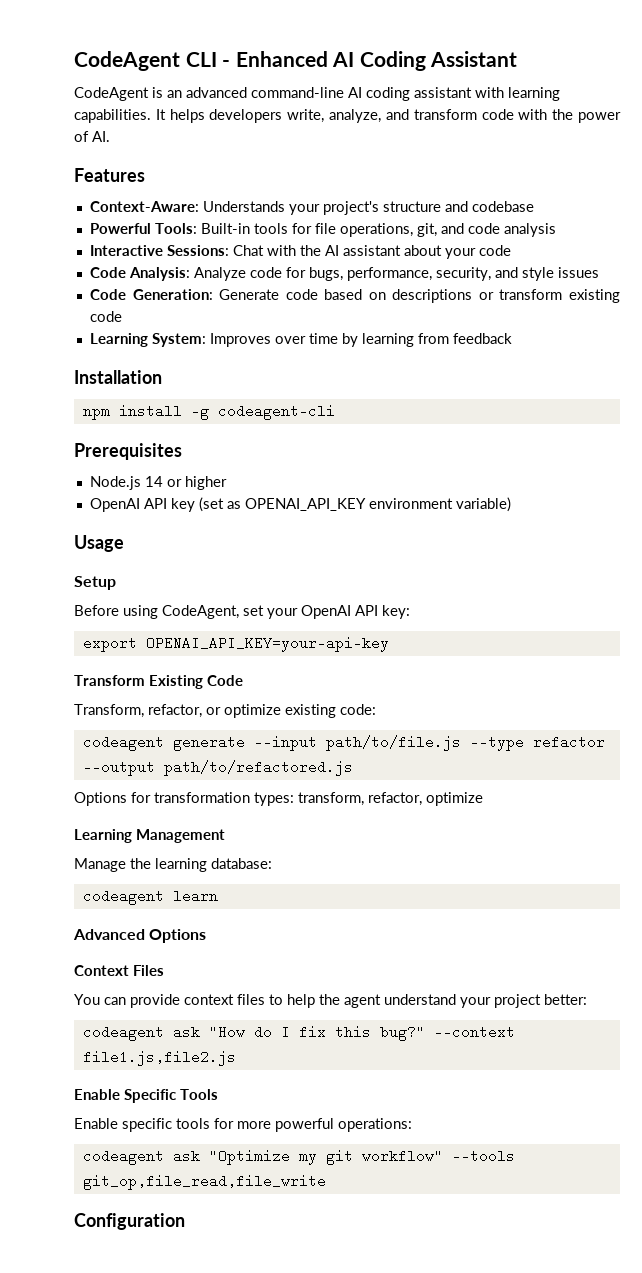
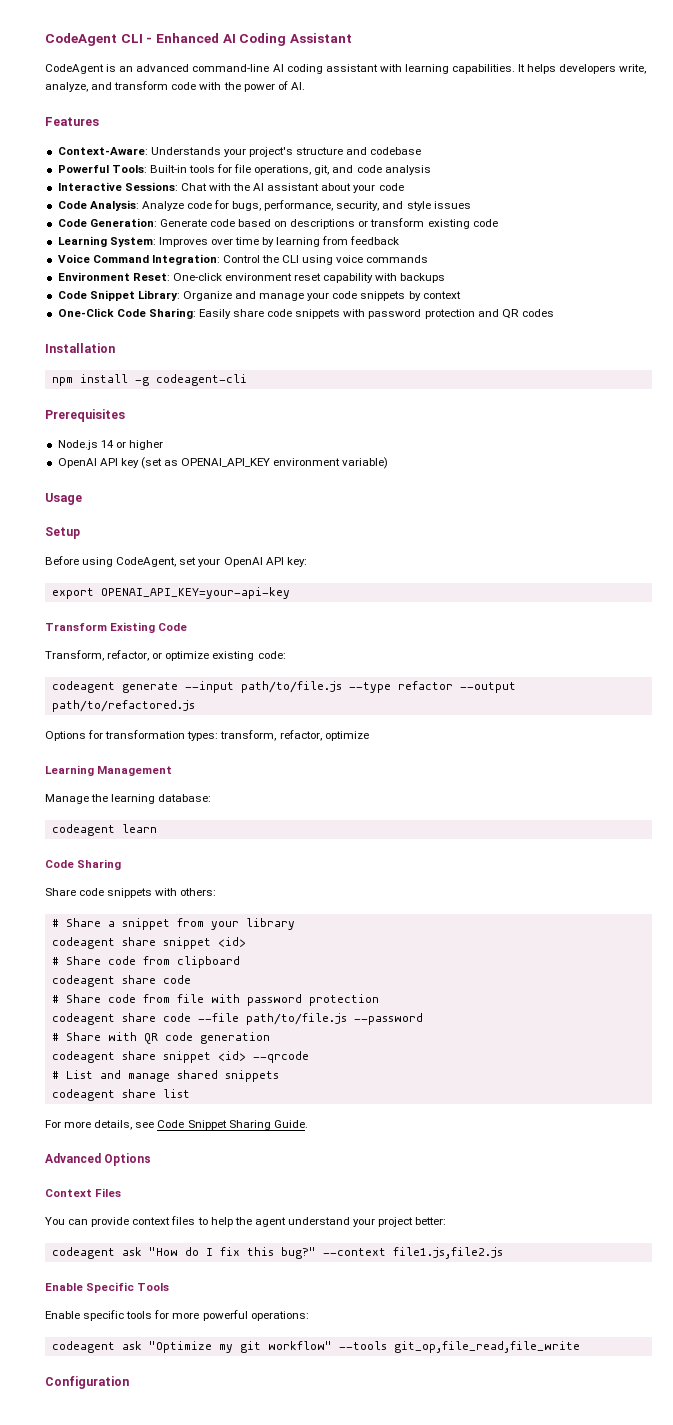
(512, 338) none -> [57,254,429,265] [57,272,446,283] [57,290,461,301] [57,308,554,319] // Voice Command Integration: Control the CLI using voice commands // Environment Reset: One-click environment reset capability with backups // Code Snippet Library: Organize and manage your code snippets by context // One-Click Code Sharing: Easily share code snippets with password protection and QR codes
(218, 896) none -> [45,859,122,870] [45,888,217,898] [51,918,295,930] [51,937,246,949] [51,956,240,968] [51,975,191,987] [51,994,379,1006] [51,1013,423,1025] [51,1032,270,1044] [51,1051,309,1063] [51,1070,279,1082] [51,1089,190,1101] [45,1120,308,1130] // Code Sharing // Share code snippets with others: // # Share a snippet from your library // codeagent share snippet <id> // # Share code from clipboard // codeagent share code // # Share code from file with password protection // codeagent share code --file path/to/file.js --password // # Share with QR code generation // codeagent share snippet <id> --qrcode // # List and manage shared snippets // codeagent share list // For more details, see Code Snippet Sharing Guide.

